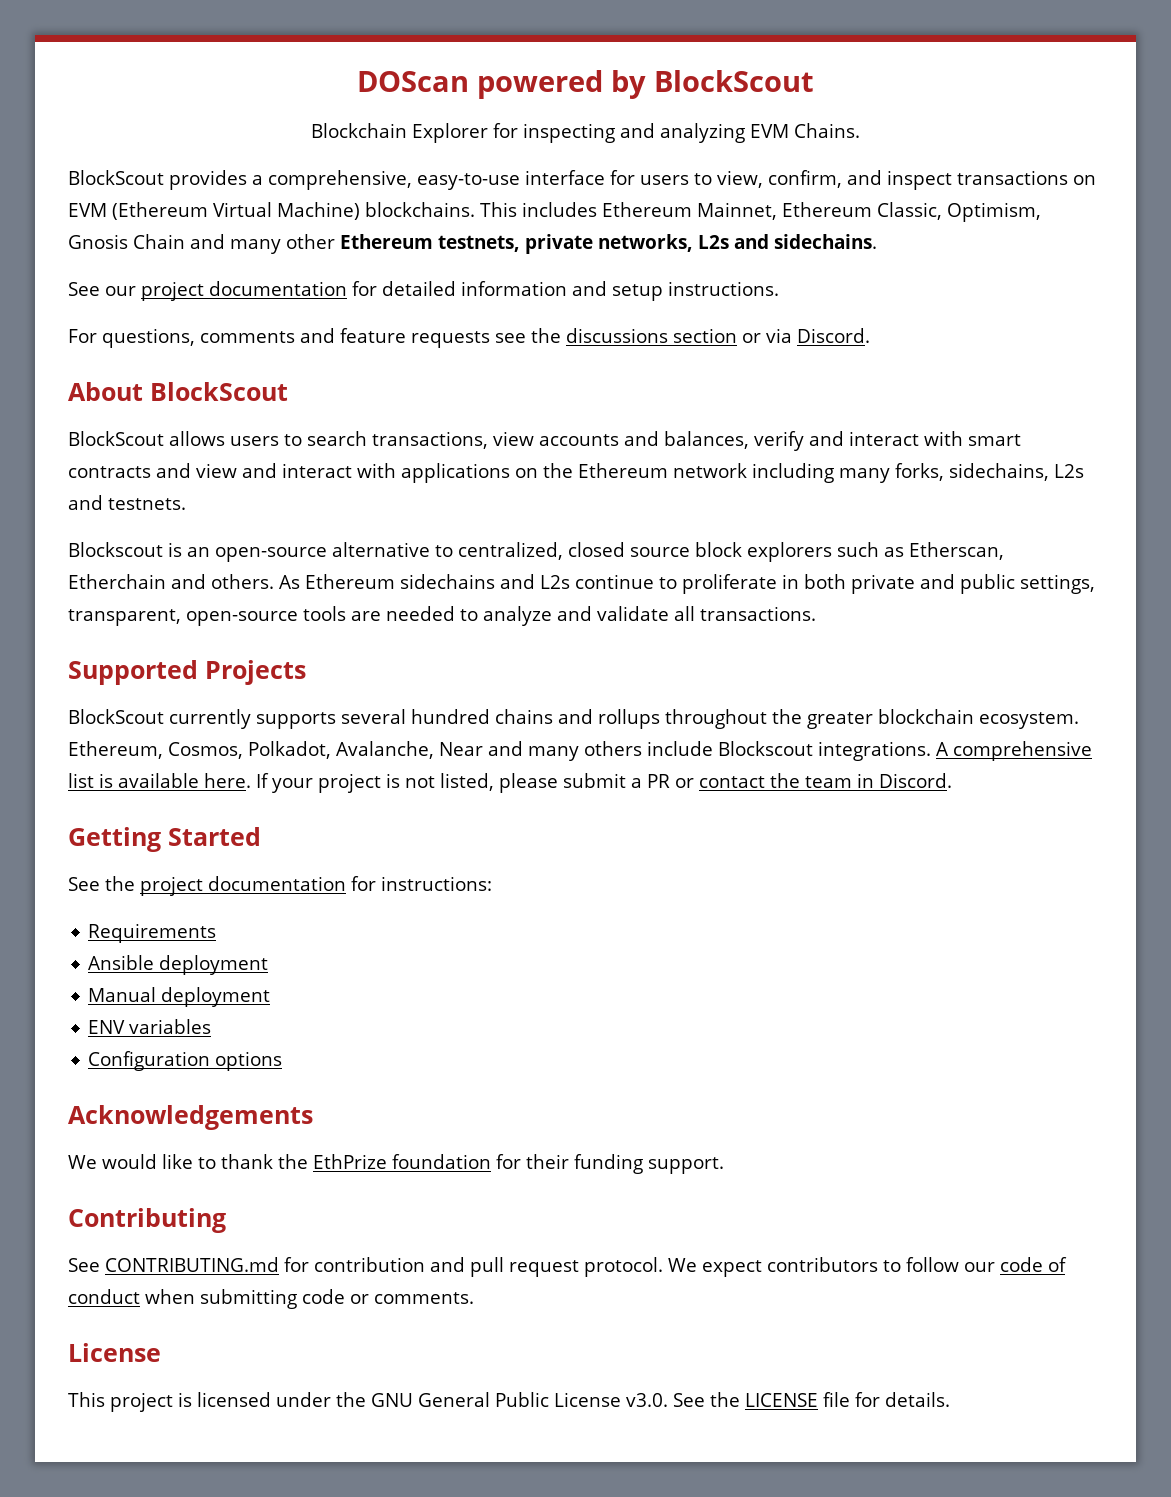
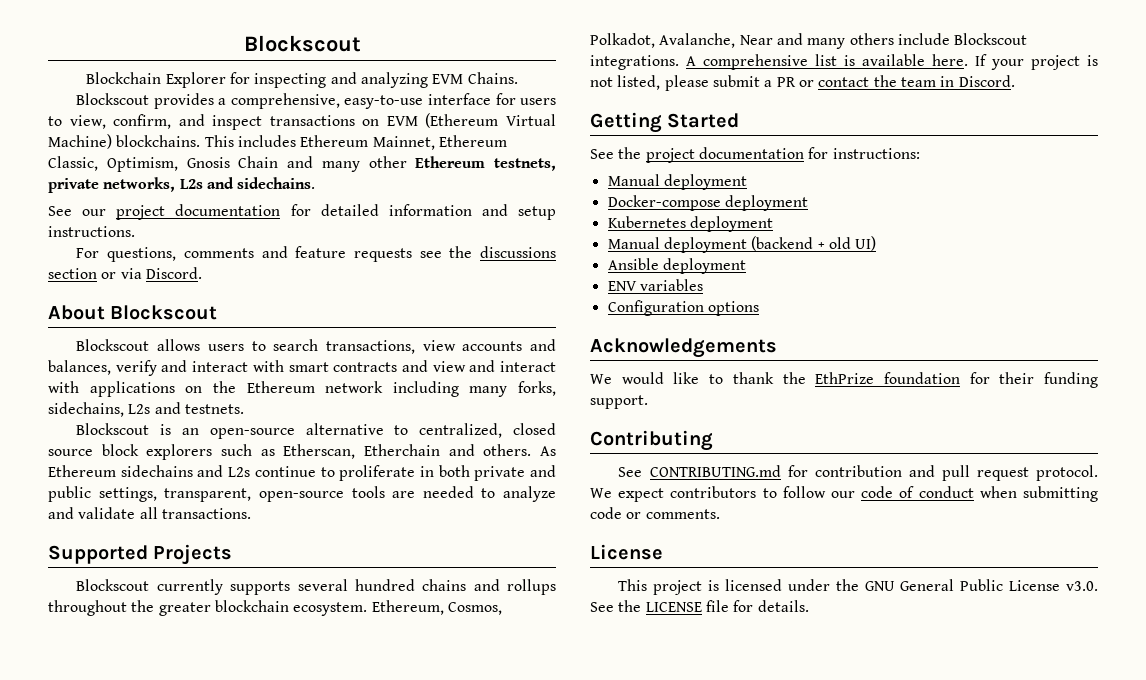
[357,70,814,99] DOScan powered by BlockScout -> [243,35,361,52] Blockscout
[68,170,164,185] BlockScout -> [76,93,150,105] Blockscout
[150,382,288,401] [68,431,164,446] BlockScout // BlockScout -> [110,305,218,320] [76,339,150,351] Blockscout // Blockscout
[68,709,164,724] BlockScout -> [76,579,150,591] Blockscout
[88,923,217,943] [88,955,269,975] [88,987,157,1002] Requirements // Ansible deployment // Manual -> [607,174,747,190] [607,195,808,211] [607,216,773,232] [607,236,877,253] [607,258,659,270] Manual deployment // Docker-compose deployment // Kubernetes deployment // Manual deployment (backend + old UI) // Ansible

